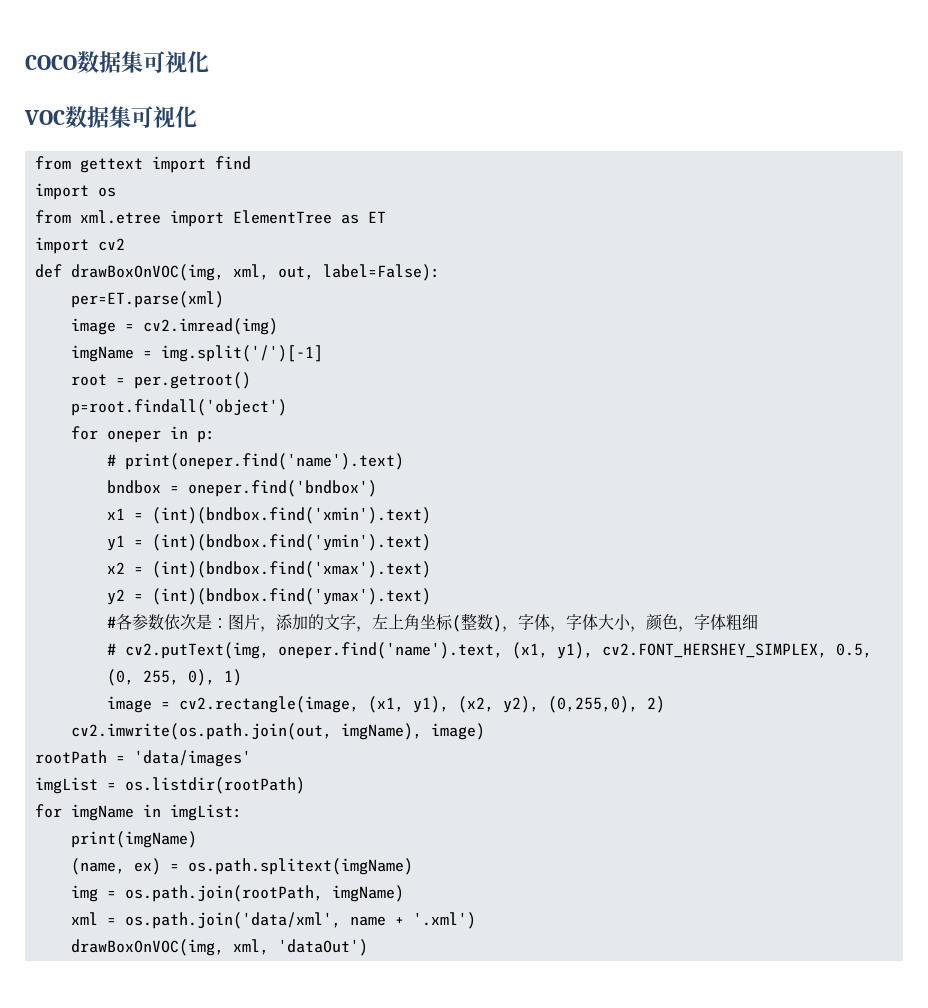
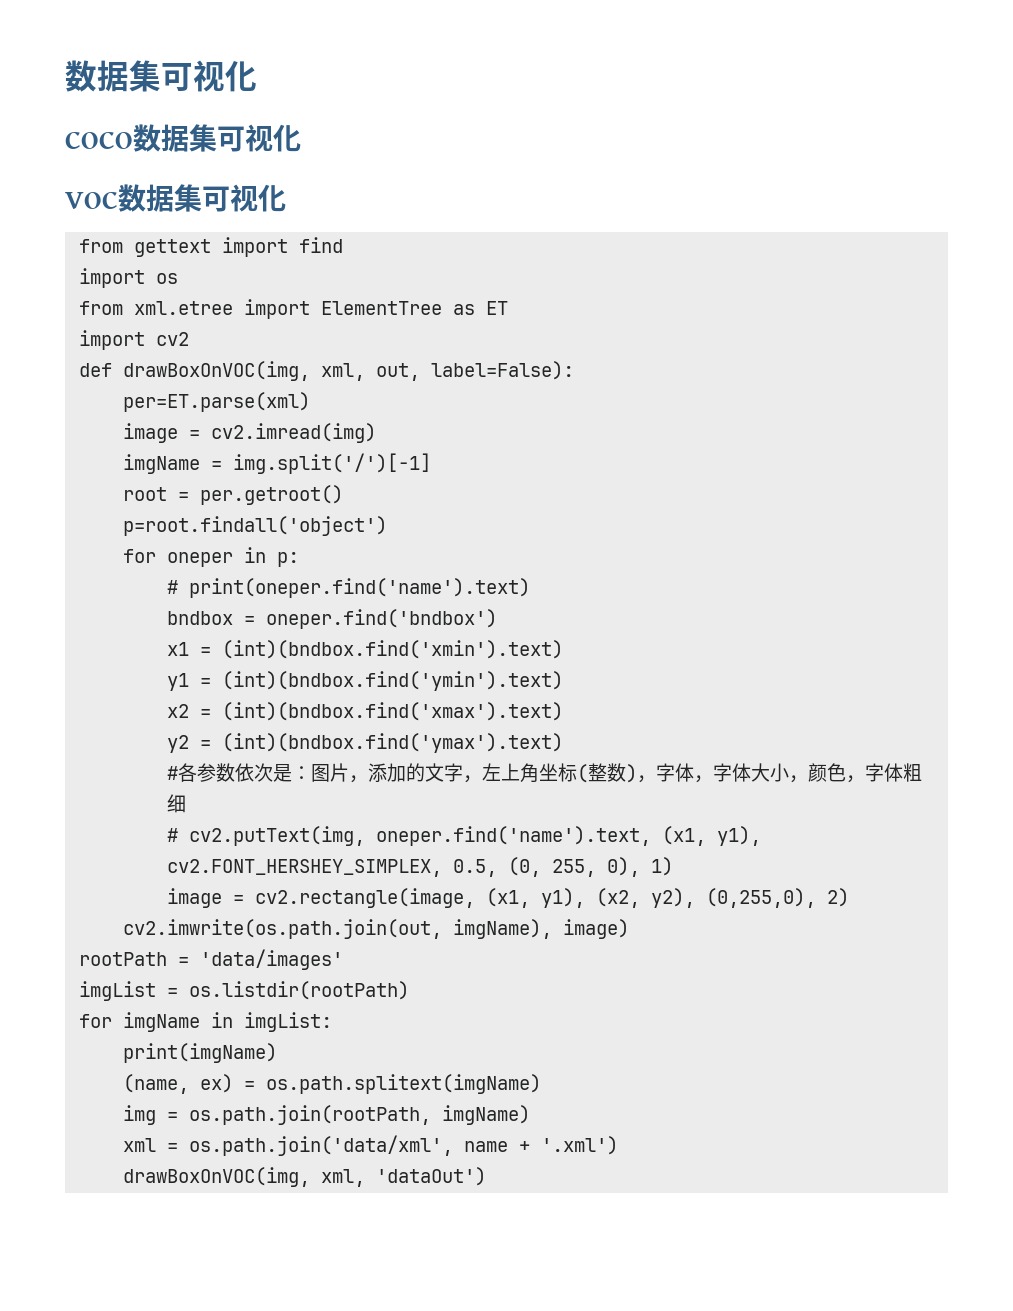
(25, 62) none -> [65,60,257,92] 数据集可视化 //

